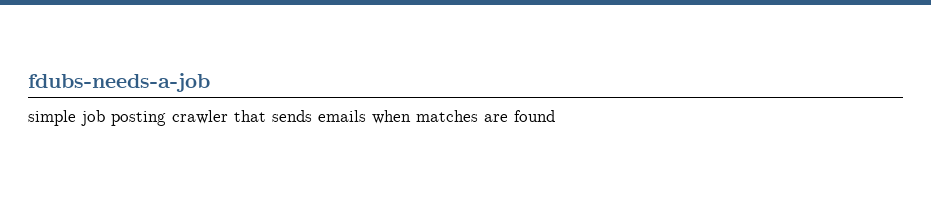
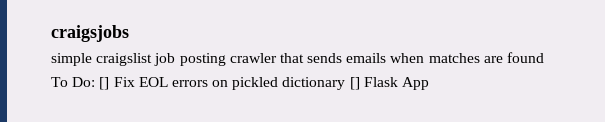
[28,73,210,92] fdubs-needs-a-job -> [51,25,129,42] craigsjobs
(76, 118) none -> [96,53,153,66] craigslist
(555, 116) none -> [51,77,430,90] // To Do: [] Fix EOL errors on pickled dictionary [] Flask App

